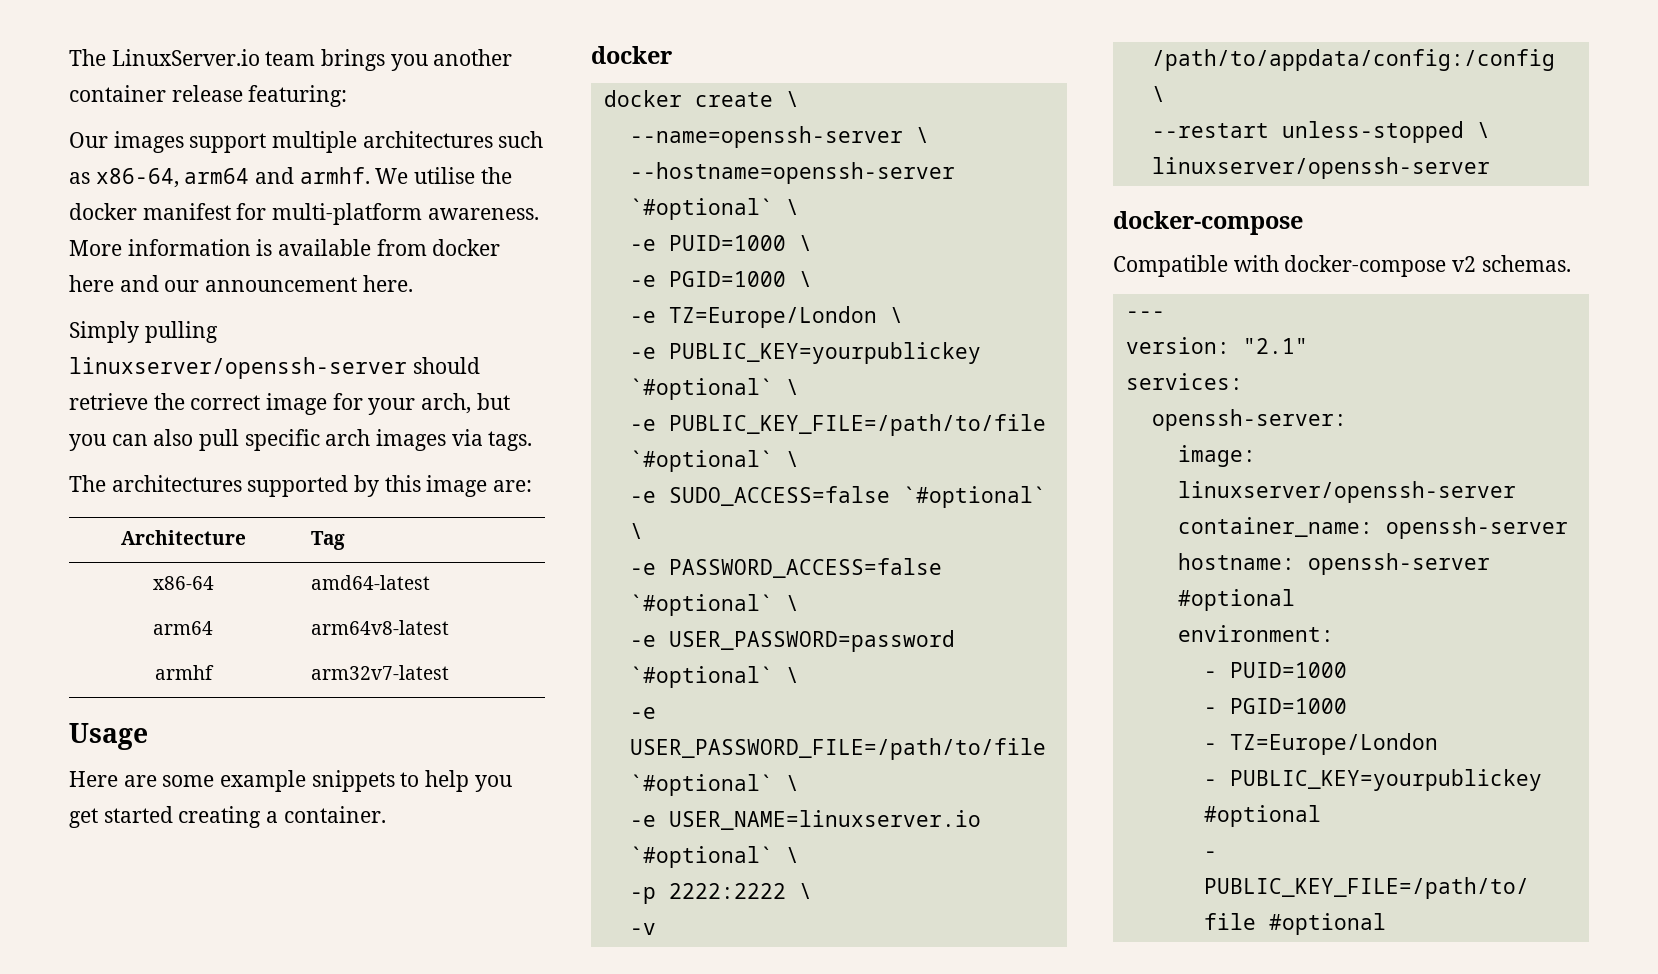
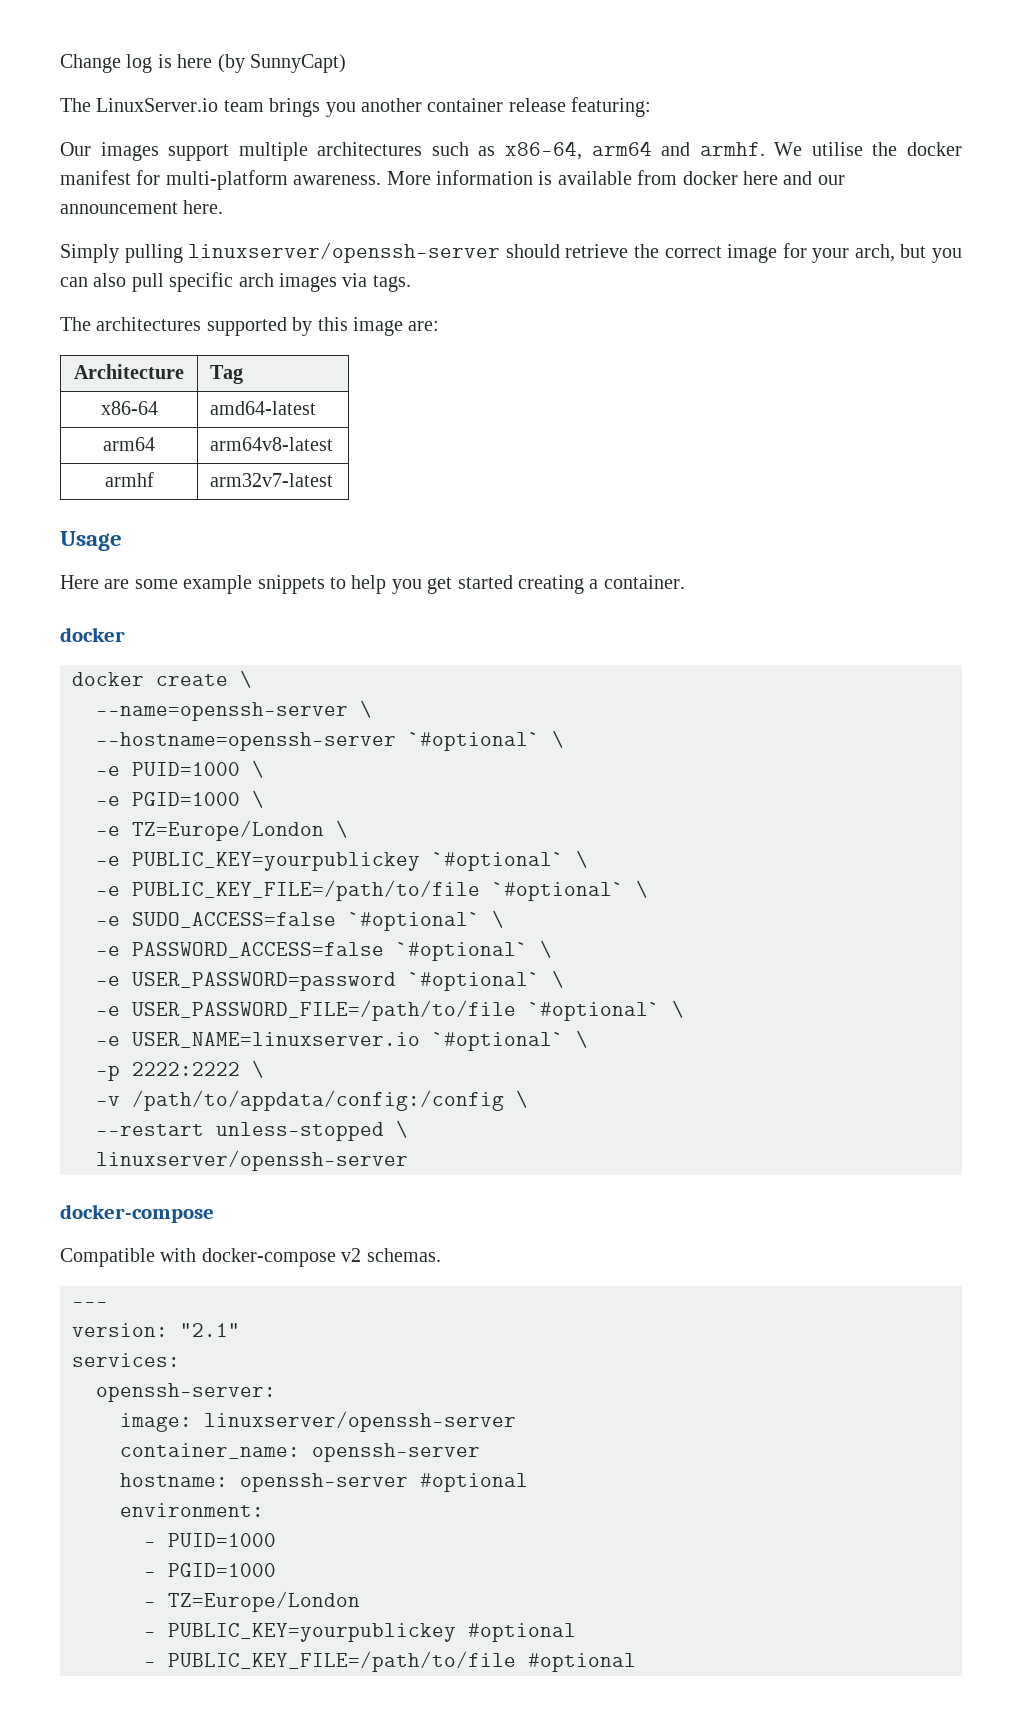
(69, 57) none -> [60,54,346,73] Change log is here (by SunnyCapt) //

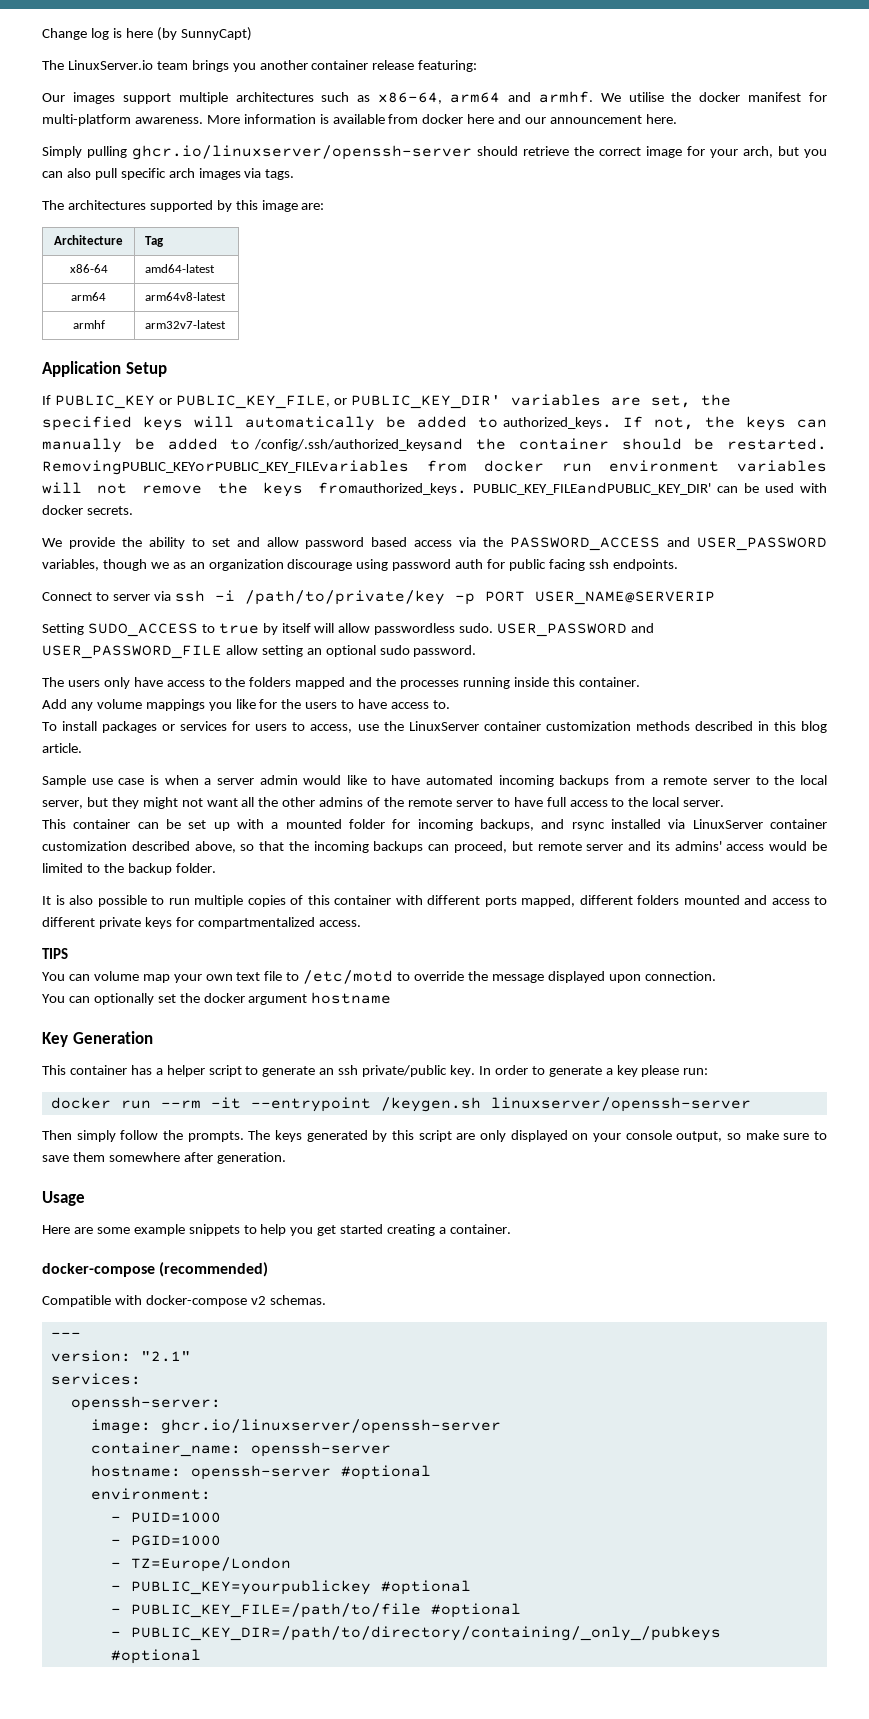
[188,242,501,263] linuxserver/openssh-server -> [132,145,472,160] ghcr.io/linuxserver/openssh-server
(334, 480) none -> [42,361,167,377] [42,394,731,409] [42,416,828,431] [42,438,828,453] [42,460,828,475] [42,482,828,497] [42,505,133,515] [42,537,827,551] [42,559,678,571] [42,590,715,605] [42,623,655,637] [42,645,477,659] [42,677,640,689] [42,699,450,711] [42,721,827,733] [42,743,82,753] [42,775,827,787] [42,797,725,809] [42,819,828,831] [42,841,828,853] [42,863,216,875] [42,895,827,907] [42,917,361,929] [42,948,68,959] [42,970,716,984] [42,992,392,1005] [42,1031,153,1047] [42,1065,709,1077] [50,1097,751,1112] [42,1130,827,1142] [42,1152,286,1164] // Application Setup // If PUBLIC_KEY or PUBLIC_KEY_FILE, or PUBLIC_KEY_DIR' variables are set, the specified keys will automatically be added to authorized_keys. If not, the keys can manually be added to /config/.ssh/authorized_keysand the container should be restarted. RemovingPUBLIC_KEYorPUBLIC_KEY_FILEvariables from docker run environment variables will not remove the keys fromauthorized_keys. PUBLIC_KEY_FILEandPUBLIC_KEY_DIR' can be used with docker secrets. // We provide the ability to set and allow password based access via the PASSWORD_ACCESS and USER_PASSWORD variables, though we as an organization discourage using password auth for public facing ssh endpoints. // Connect to server via ssh -i /path/to/private/key -p PORT USER_NAME@SERVERIP // Setting SUDO_ACCESS to true by itself will allow passwordless sudo. USER_PASSWORD and USER_PASSWORD_FILE allow setting an optional sudo password. // The users only have access to the folders mapped and the processes running inside this container. // Add any volume mappings you like for the users to have access to. // To install packages or services for users to access, use the LinuxServer container customization methods described in this blog article. // Sample use case is when a server admin would like to have automated incoming backups from a remote server to the local server, but they might not want all the other admins of the remote server to have full access to the local server. // This container can be set up with a mounted folder for incoming backups, and rsync installed via LinuxServer container customization described above, so that the incoming backups can proceed, but remote server and its admins' access would be limited to the backup folder. // It is also possible to run multiple copies of this container with different ports mapped, different folders mounted and access to different private keys for compartmentalized access. // TIPS // You can volume map your own text file to /etc/motd to override the message displayed upon connection. // You can optionally set the docker argument hostname // Key Generation // This container has a helper script to generate an ssh private/public key. In order to generate a key please run: // docker run --rm -it --entrypoint /keygen.sh linuxserver/openssh-server // Then simply follow the prompts. The keys generated by this script are only displayed on your console output, so make sure to save them somewhere after generation.
[60,627,125,642] [72,670,252,688] [96,700,372,721] [96,730,564,751] [96,760,264,778] [96,790,264,808] [96,820,348,841] [96,850,588,871] [96,880,648,901] [96,910,504,931] [96,940,552,961] [96,970,564,991] [96,1000,684,1021] [96,1030,588,1051] [96,1060,264,1081] [96,1090,528,1111] [96,1120,408,1141] [96,1150,408,1171] [60,1204,214,1223] // docker // docker create \ // --name=openssh-server \ // --hostname=openssh-server `#optional` \ // -e PUID=1000 \ // -e PGID=1000 \ // -e TZ=Europe/London \ // -e PUBLIC_KEY=yourpublickey `#optional` \ // -e PUBLIC_KEY_FILE=/path/to/file `#optional` \ // -e SUDO_ACCESS=false `#optional` \ // -e PASSWORD_ACCESS=false `#optional` \ // -e USER_PASSWORD=password `#optional` \ // -e USER_PASSWORD_FILE=/path/to/file `#optional` \ // -e USER_NAME=linuxserver.io `#optional` \ // -p 2222:2222 \ // -v /path/to/appdata/config:/config \ // --restart unless-stopped \ // linuxserver/openssh-server // docker-compose -> [42,1262,269,1277] // docker-compose (recommended)
[204,1411,516,1432] linuxserver/openssh-server -> [160,1419,501,1434] ghcr.io/linuxserver/openssh-server
(636, 1662) none -> [110,1626,721,1641] [110,1649,201,1664] // - PUBLIC_KEY_DIR=/path/to/directory/containing/_only_/pubkeys #optional

